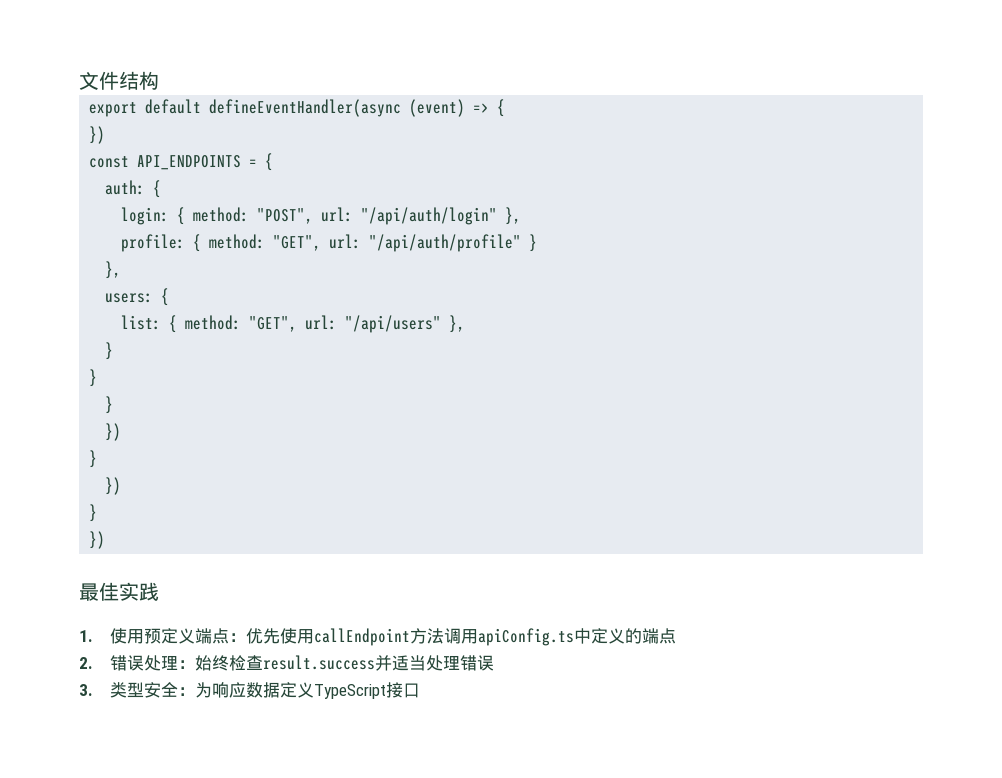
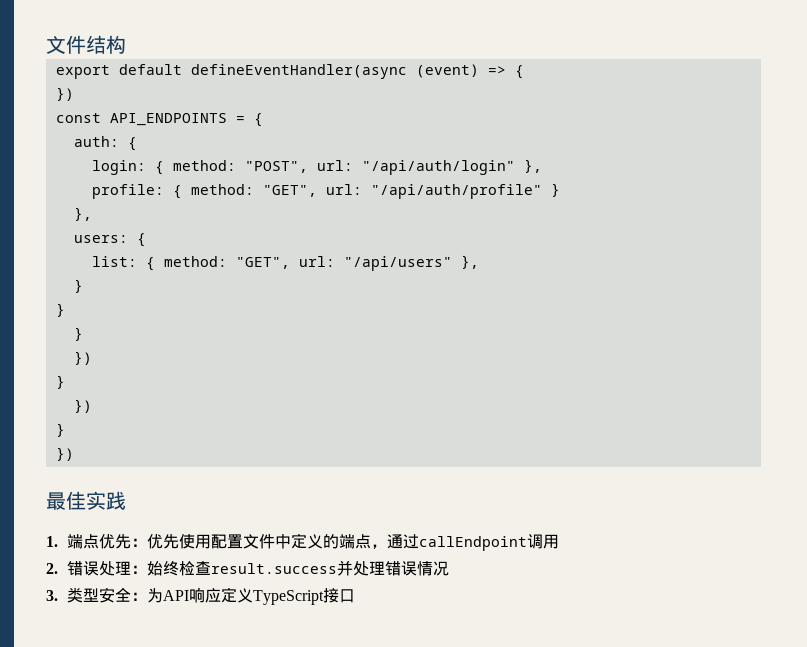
[109,628,574,646] 使用预定义端点：优先使用callEndpoint方法调用apiConfig.ts -> [66,534,275,549] 端点优先：优先使用配置文件
(676, 636) none -> [370,534,559,551] ，通过callEndpoint调用
[391,655,426,671] 适当 -> (353, 568) none
(494, 663) none -> [416,561,449,576] 情况
[211,682,280,698] 响应数据 -> [162,587,221,603] API响应

